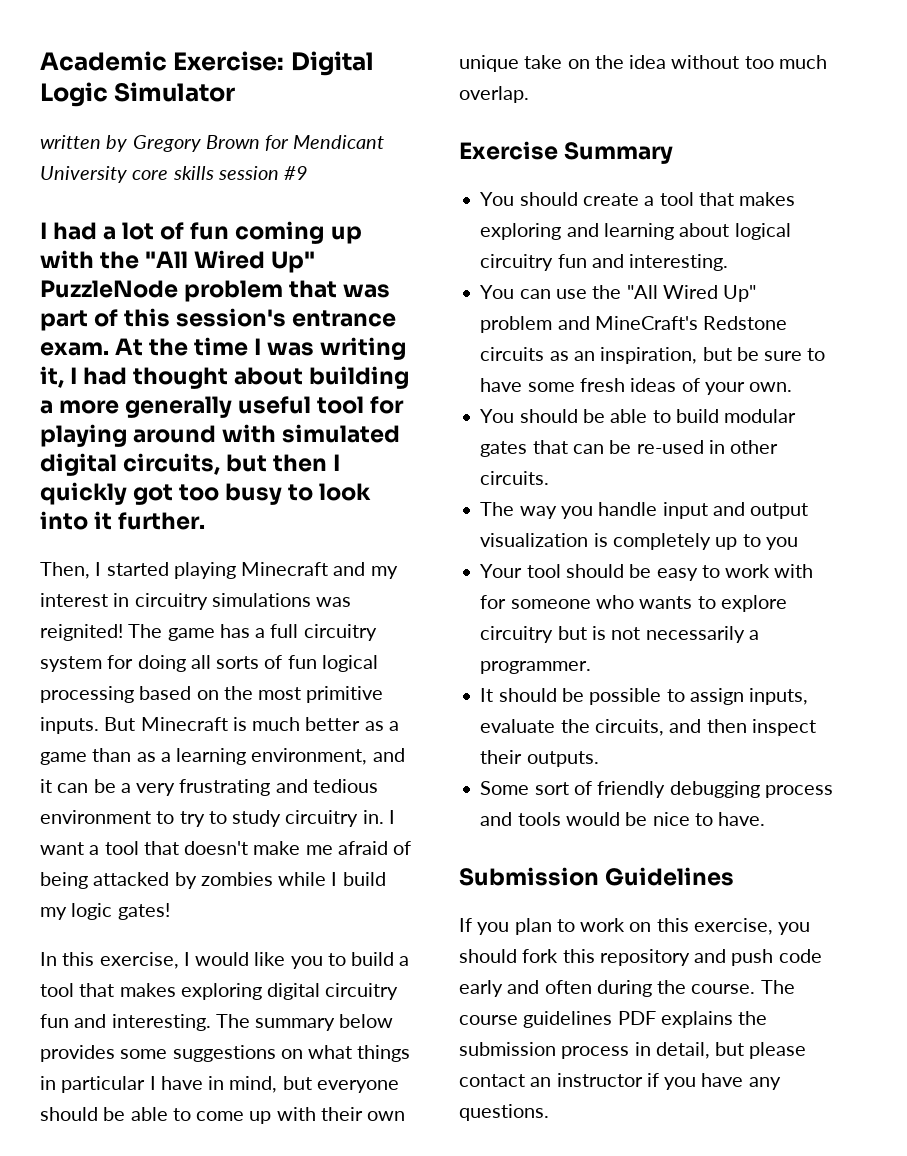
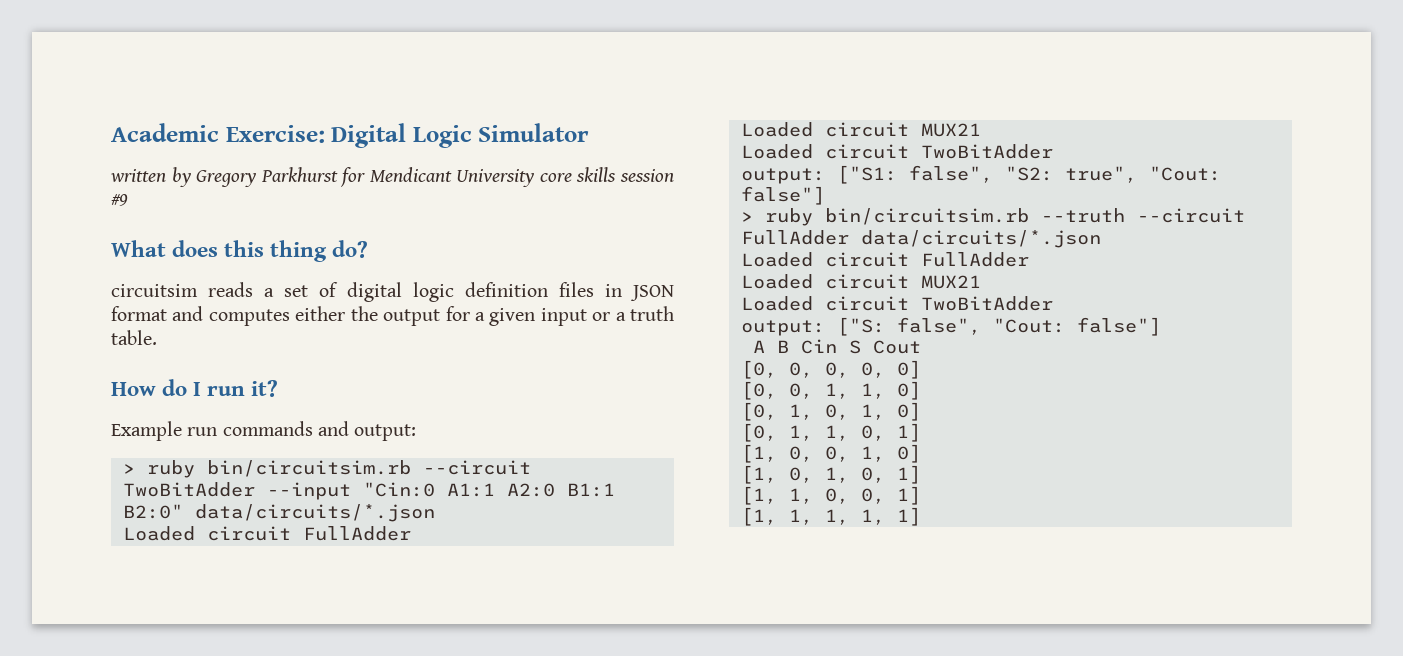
[205,135,260,149] Brown -> [260,167,338,182] Parkhurst
[40,221,362,244] [40,250,316,273] [40,280,391,302] [40,308,397,331] [40,337,407,360] [40,366,410,389] [40,396,405,418] [40,424,401,447] [40,453,341,476] [40,482,372,505] [40,511,206,530] [40,562,398,579] [40,593,352,610] [40,624,377,641] [40,655,378,672] [40,686,384,703] [40,717,399,734] [40,748,405,765] [40,779,378,796] [40,810,395,827] [40,841,412,855] [40,872,386,889] [40,903,170,920] [40,952,410,969] [40,983,399,1000] [40,1014,394,1031] [40,1045,411,1062] [40,1076,399,1093] [40,1107,406,1124] [459,55,827,72] [459,86,529,103] [459,141,674,164] [480,192,796,206] [480,223,791,240] [480,254,729,271] [480,285,757,302] [480,316,788,333] [480,347,826,364] [480,378,793,395] [480,409,797,423] [480,440,779,457] [480,471,550,485] [480,502,809,519] [480,533,798,550] [480,564,814,581] [480,595,787,612] [480,626,759,643] [480,661,592,674] [480,688,809,705] [480,719,816,736] [480,750,599,767] [480,781,833,798] [480,812,766,826] [459,867,735,886] [459,918,811,935] [459,949,822,966] [459,980,795,997] [459,1011,768,1028] [459,1042,807,1059] [459,1073,781,1090] [459,1104,549,1121] I had a lot of fun coming up with the "All Wired Up" PuzzleNode problem that was part of this session's entrance exam. At the time I was writing it, I had thought about building a more generally useful tool for playing around with simulated digital circuits, but then I quickly got too busy to look into it further. // Then, I started playing Minecraft and my interest in circuitry simulations was reignited! The game has a full circuitry system for doing all sorts of fun logical processing based on the most primitive inputs. But Minecraft is much better as a game than as a learning environment, and it can be a very frustrating and tedious environment to try to study circuitry in. I want a tool that doesn't make me afraid of being attacked by zombies while I build my logic gates! // In this exercise, I would like you to build a tool that makes exploring digital circuitry fun and interesting. The summary below provides some suggestions on what things in particular I have in mind, but everyone should be able to come up with their own unique take on the idea without too much overlap. // Exercise Summary // You should create a tool that makes exploring and learning about logical circuitry fun and interesting. // You can use the "All Wired Up" problem and MineCraft's Redstone circuits as an inspiration, but be sure to have some fresh ideas of your own. // You should be able to build modular gates that can be re-used in other circuits. // The way you handle input and output visualization is completely up to you // Your tool should be easy to work with for someone who wants to explore circuitry but is not necessarily a programmer. // It should be possible to assign inputs, evaluate the circuits, and then inspect their outputs. // Some sort of friendly debugging process and tools would be nice to have. // Submission Guidelines // If you plan to work on this exercise, you should fork this repository and push code early and often during the course. The course guidelines PDF explains the submission process in detail, but please contact an instructor if you have any questions. -> [111,240,369,262] [111,282,675,302] [111,306,675,326] [111,330,157,345] [111,379,279,397] [111,421,417,441] [122,460,531,478] [122,482,615,500] [122,504,435,522] [122,526,411,541] [740,122,981,137] [740,144,1053,159] [740,165,1221,184] [740,186,825,205] [740,208,1245,226] [740,230,1101,248] [740,252,1029,267] [740,274,981,289] [740,296,1053,311] [740,317,1161,336] [752,339,921,354] [740,360,921,379] [740,381,921,400] [740,402,921,421] [740,423,921,442] [740,444,921,463] [740,465,921,484] [740,486,921,505] [740,507,921,526] What does this thing do? // circuitsim reads a set of digital logic definition files in JSON format and computes either the output for a given input or a truth table. // How do I run it? // Example run commands and output: // > ruby bin/circuitsim.rb --circuit TwoBitAdder --input "Cin:0 A1:1 A2:0 B1:1 B2:0" data/circuits/*.json // Loaded circuit FullAdder // Loaded circuit MUX21 // Loaded circuit TwoBitAdder // output: ["S1: false", "S2: true", "Cout: false"] // > ruby bin/circuitsim.rb --truth --circuit FullAdder data/circuits/*.json // Loaded circuit FullAdder // Loaded circuit MUX21 // Loaded circuit TwoBitAdder // output: ["S: false", "Cout: false"] // A B Cin S Cout // [0, 0, 0, 0, 0] // [0, 0, 1, 1, 0] // [0, 1, 0, 1, 0] // [0, 1, 1, 0, 1] // [1, 0, 0, 1, 0] // [1, 0, 1, 0, 1] // [1, 1, 0, 0, 1] // [1, 1, 1, 1, 1]

